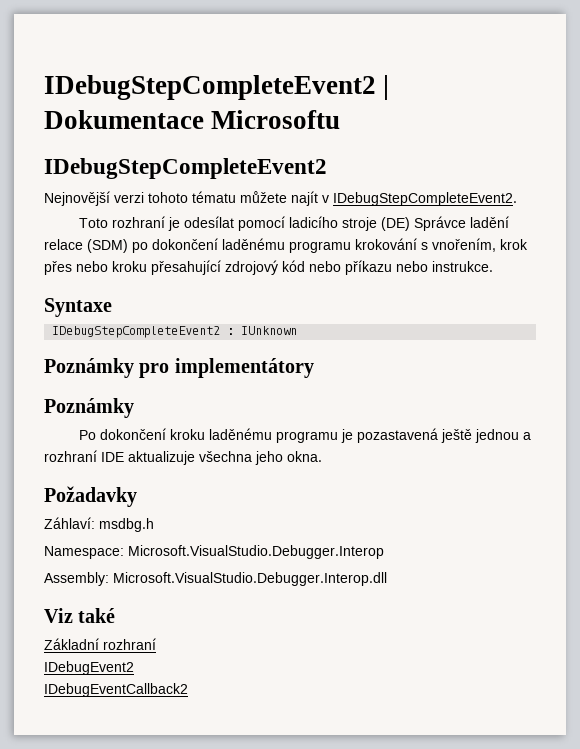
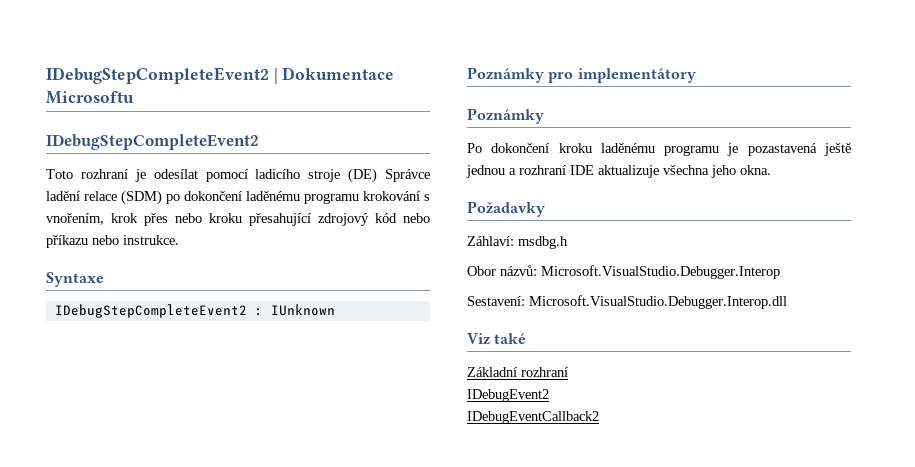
[44,191,517,206] // Nejnovější verzi tohoto tématu můžete najít v IDebugStepCompleteEvent2. -> (259, 142) none
[44,546,124,559] Namespace: -> [467,265,537,276] Obor názvů:
[44,572,109,586] Assembly: -> [467,296,525,306] Sestavení:

